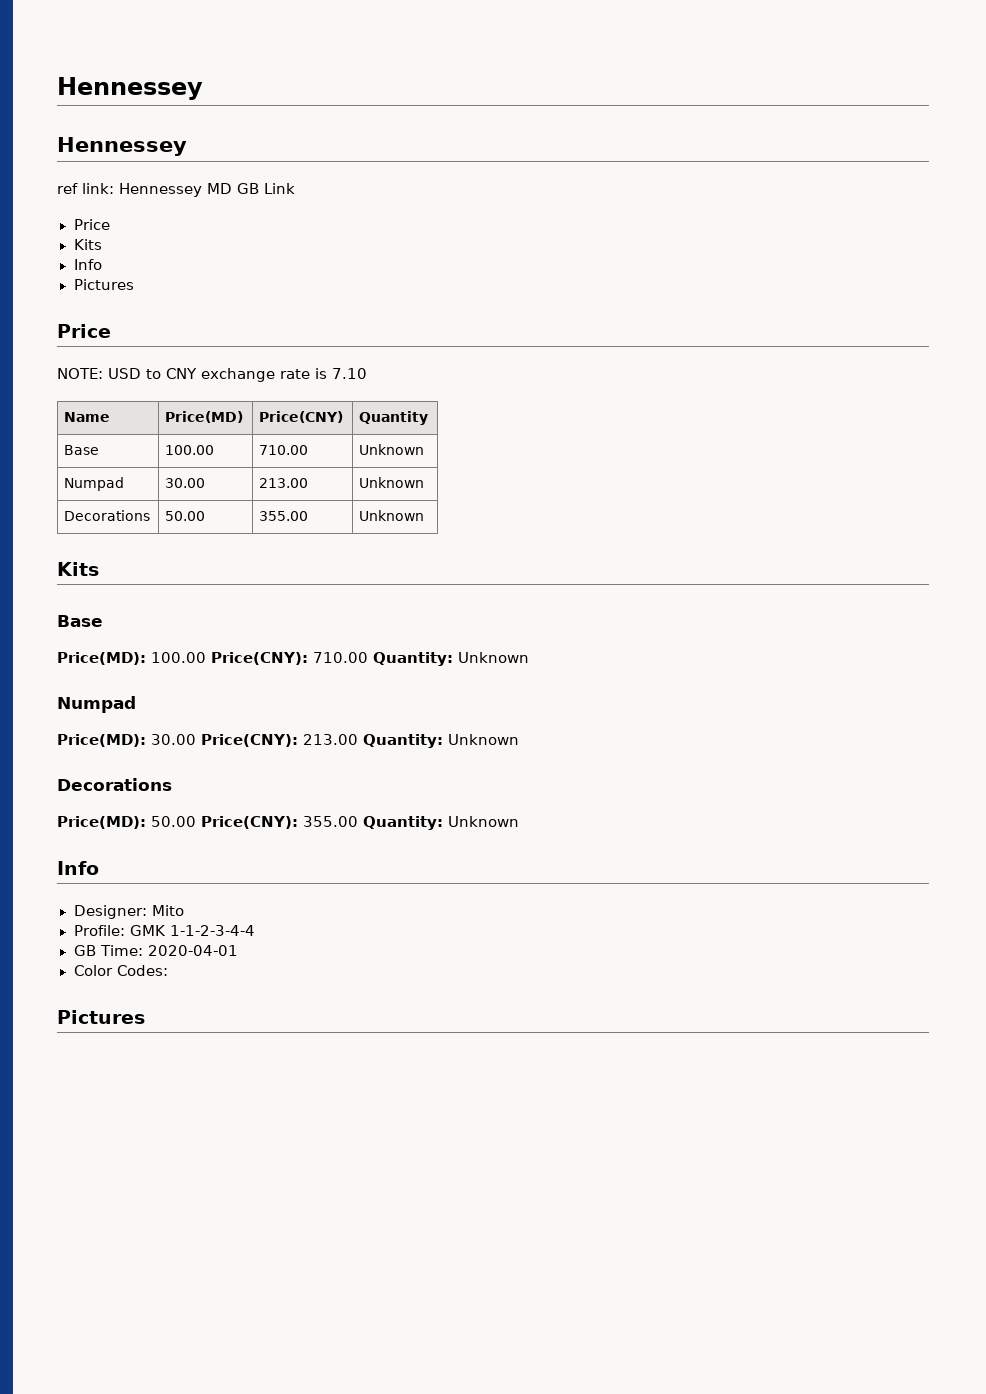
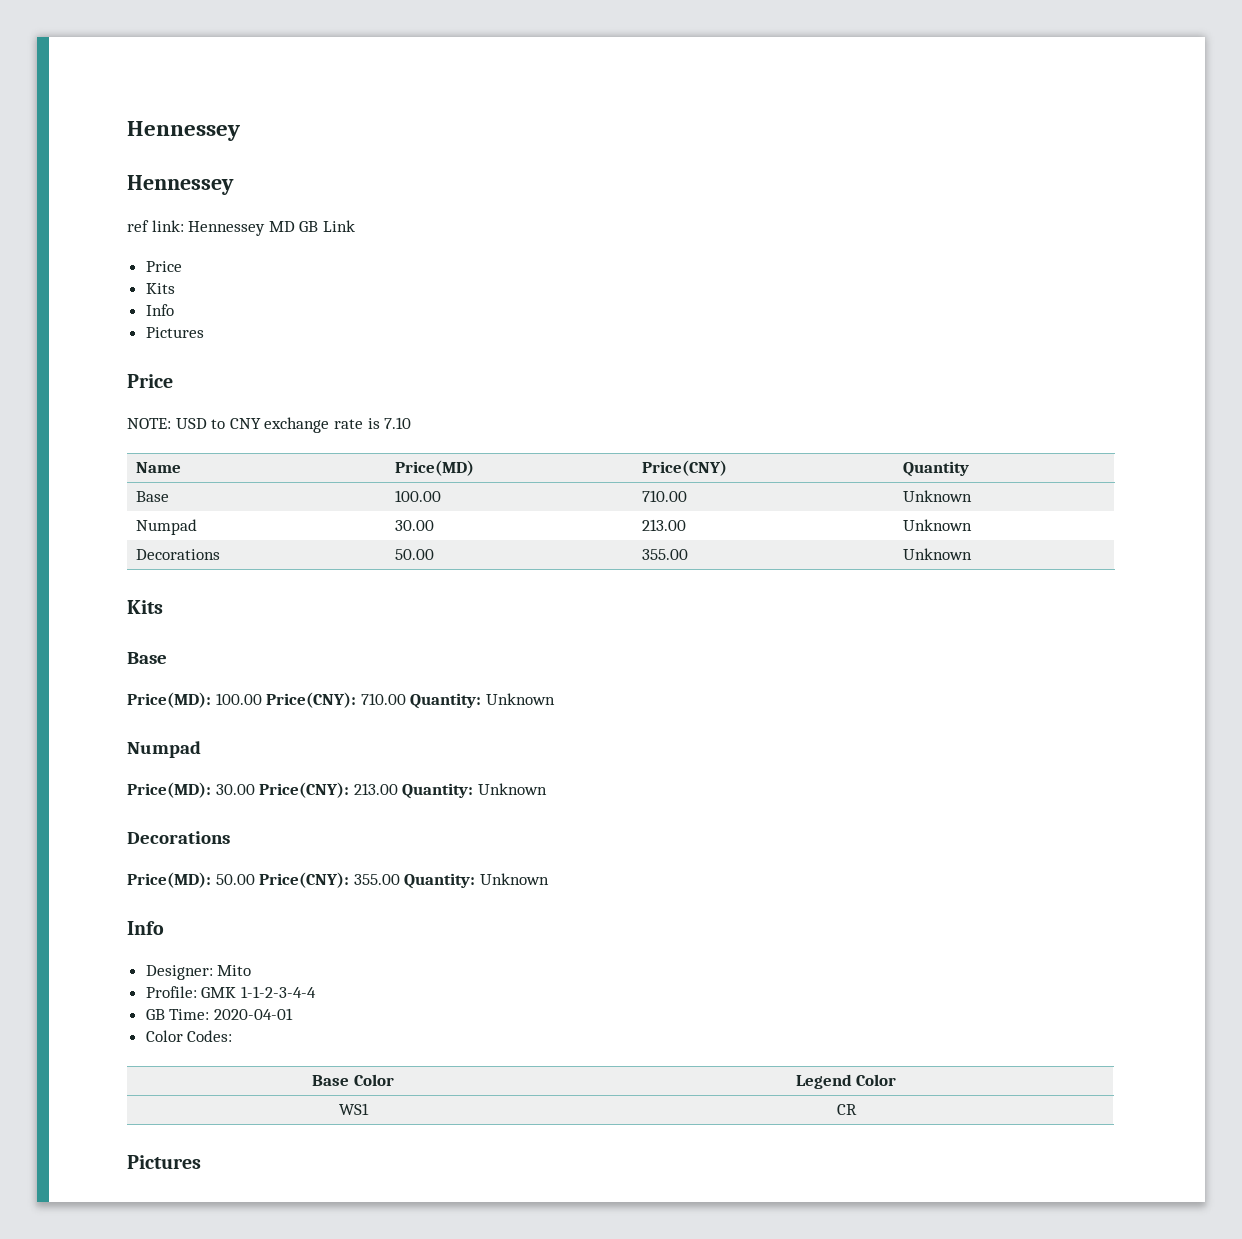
(168, 970) none -> [312,1074,394,1086] [795,1074,897,1089] [338,1103,369,1115] [836,1104,857,1115] // Base Color | Legend Color // WS1 | CR

